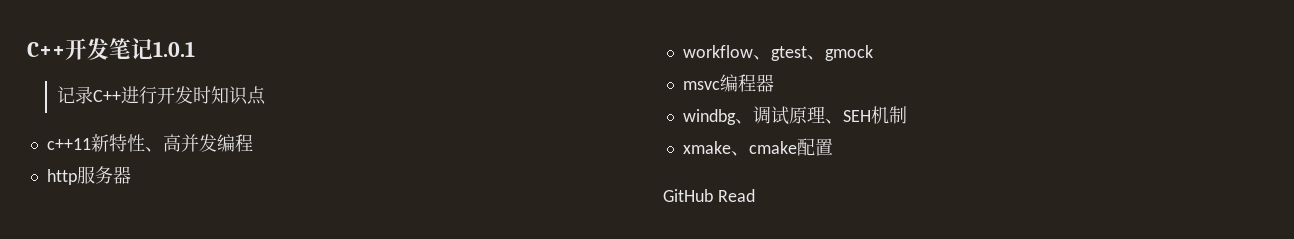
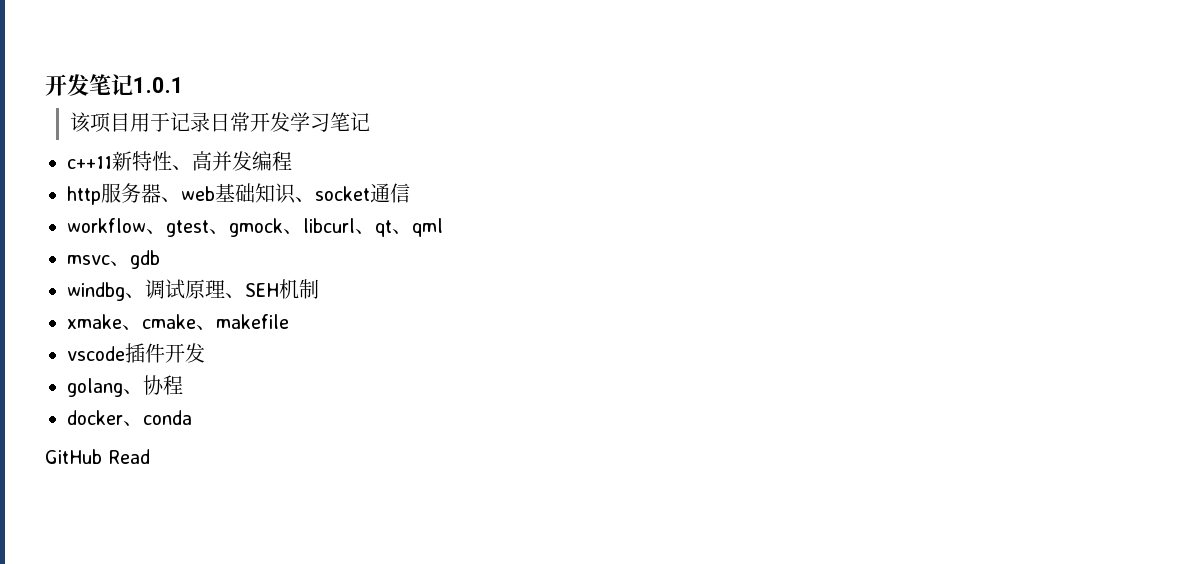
[27,42,65,57] C++ -> (45, 85) none
[57,86,267,105] 记录C++进行开发时知识点 -> [69,112,370,133] 该项目用于记录日常开发学习笔记
(131, 175) none -> [161,183,410,204] 、web基础知识、socket通信
(873, 53) none -> [283,218,443,237] 、libcurl、qt、qml
[719,74,774,92] 编程器 -> [110,250,160,269] 、gdb
[796,138,833,156] 配置 -> [196,314,289,330] [67,343,205,363] [67,375,183,397] [67,410,192,426] 、makefile // vscode插件开发 // golang、协程 // docker、conda

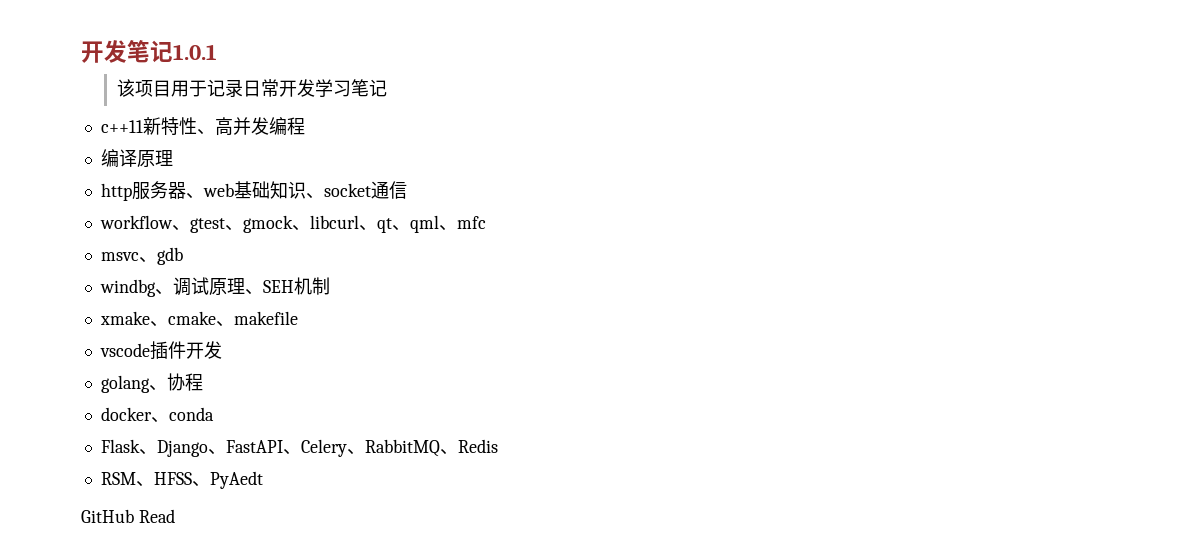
(292, 161) none -> [100,149,173,167] // 编译原理
(443, 227) none -> [438,216,486,231] 、mfc
(192, 417) none -> [100,439,498,457] [100,471,263,489] // Flask、Django、FastAPI、Celery、RabbitMQ、Redis // RSM、HFSS、PyAedt

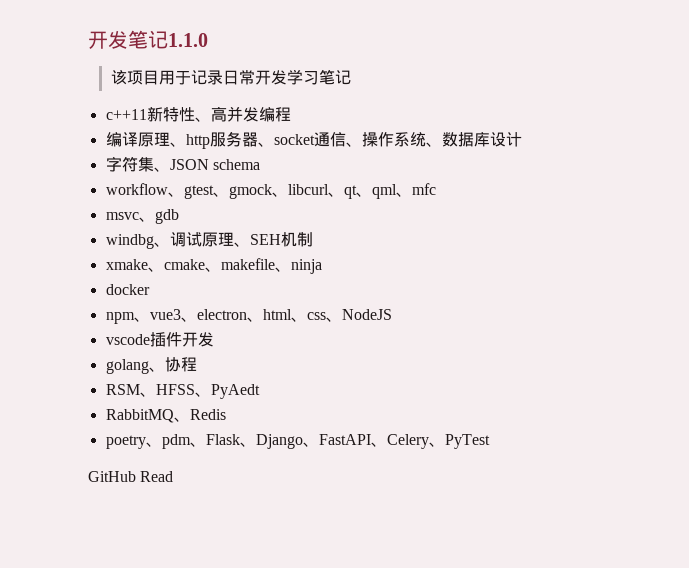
[173,44,217,60] 1.0.1 -> [168,33,208,47] 1.1.0
(173, 158) // -> [169,142,186,147] 、
[202,181,324,199] web基础知识、 -> (274, 144) none
(407, 190) none -> [345,132,522,147] [105,156,260,172] 、操作系统、数据库设计 // 字符集、JSON schema
(298, 318) none -> [274,259,322,274] [105,284,150,295] [105,309,392,324] 、ninja // docker // npm、vue3、electron、html、css、NodeJS
[100,407,214,423] docker、conda // -> [105,384,260,399] [105,409,226,423] [105,434,206,449] RSM、HFSS、PyAedt // RabbitMQ、Redis // poetry、pdm、
[364,439,498,457] [100,471,263,489] RabbitMQ、Redis // RSM、HFSS、PyAedt -> [444,434,490,449] PyTest

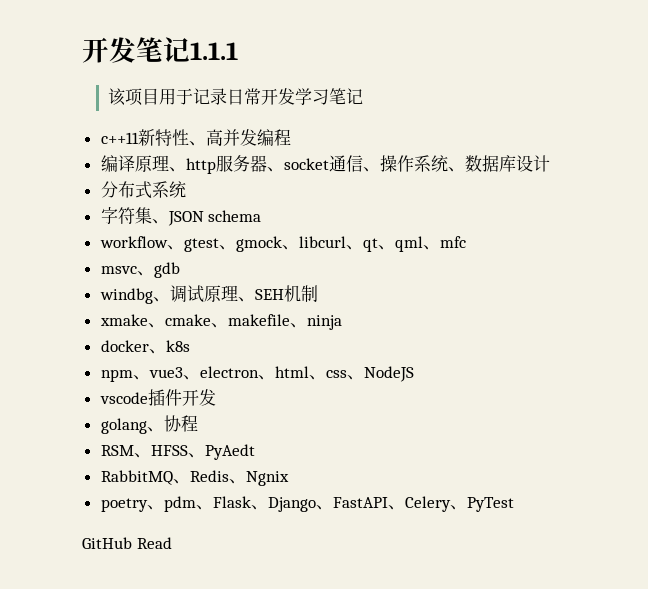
[168,33,208,47] 1.1.0 -> [190,42,238,60] 1.1.1
(522, 139) none -> [100,181,186,199] // 分布式系统
(150, 289) none -> [148,340,190,354] 、k8s
(226, 414) none -> [228,471,289,486] 、Ngnix

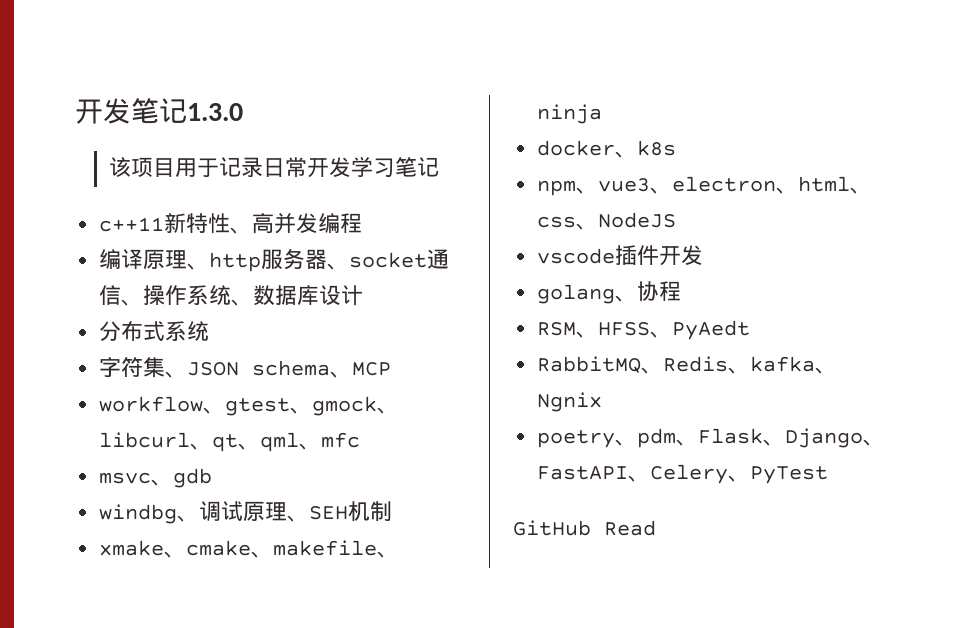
[190,42,238,60] 1.1.1 -> [187,103,243,121] 1.3.0
(262, 216) none -> [330,362,392,378] 、MCP
(246, 481) none -> [750,356,838,374] kafka、

